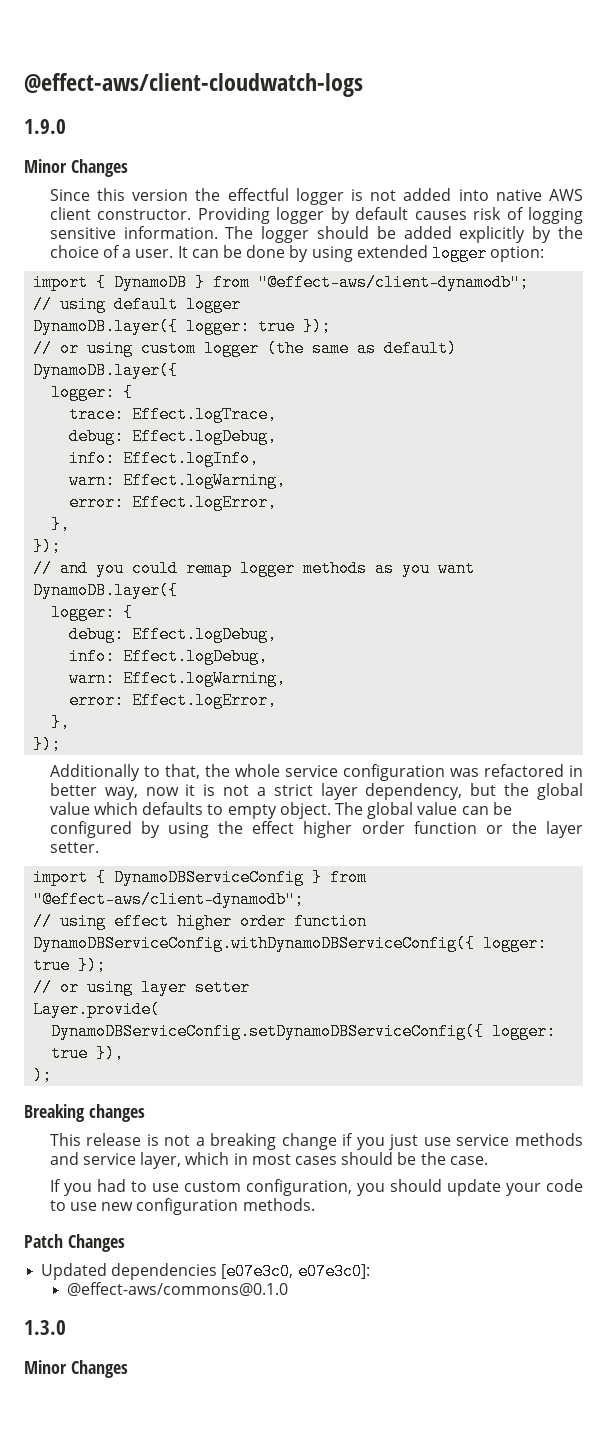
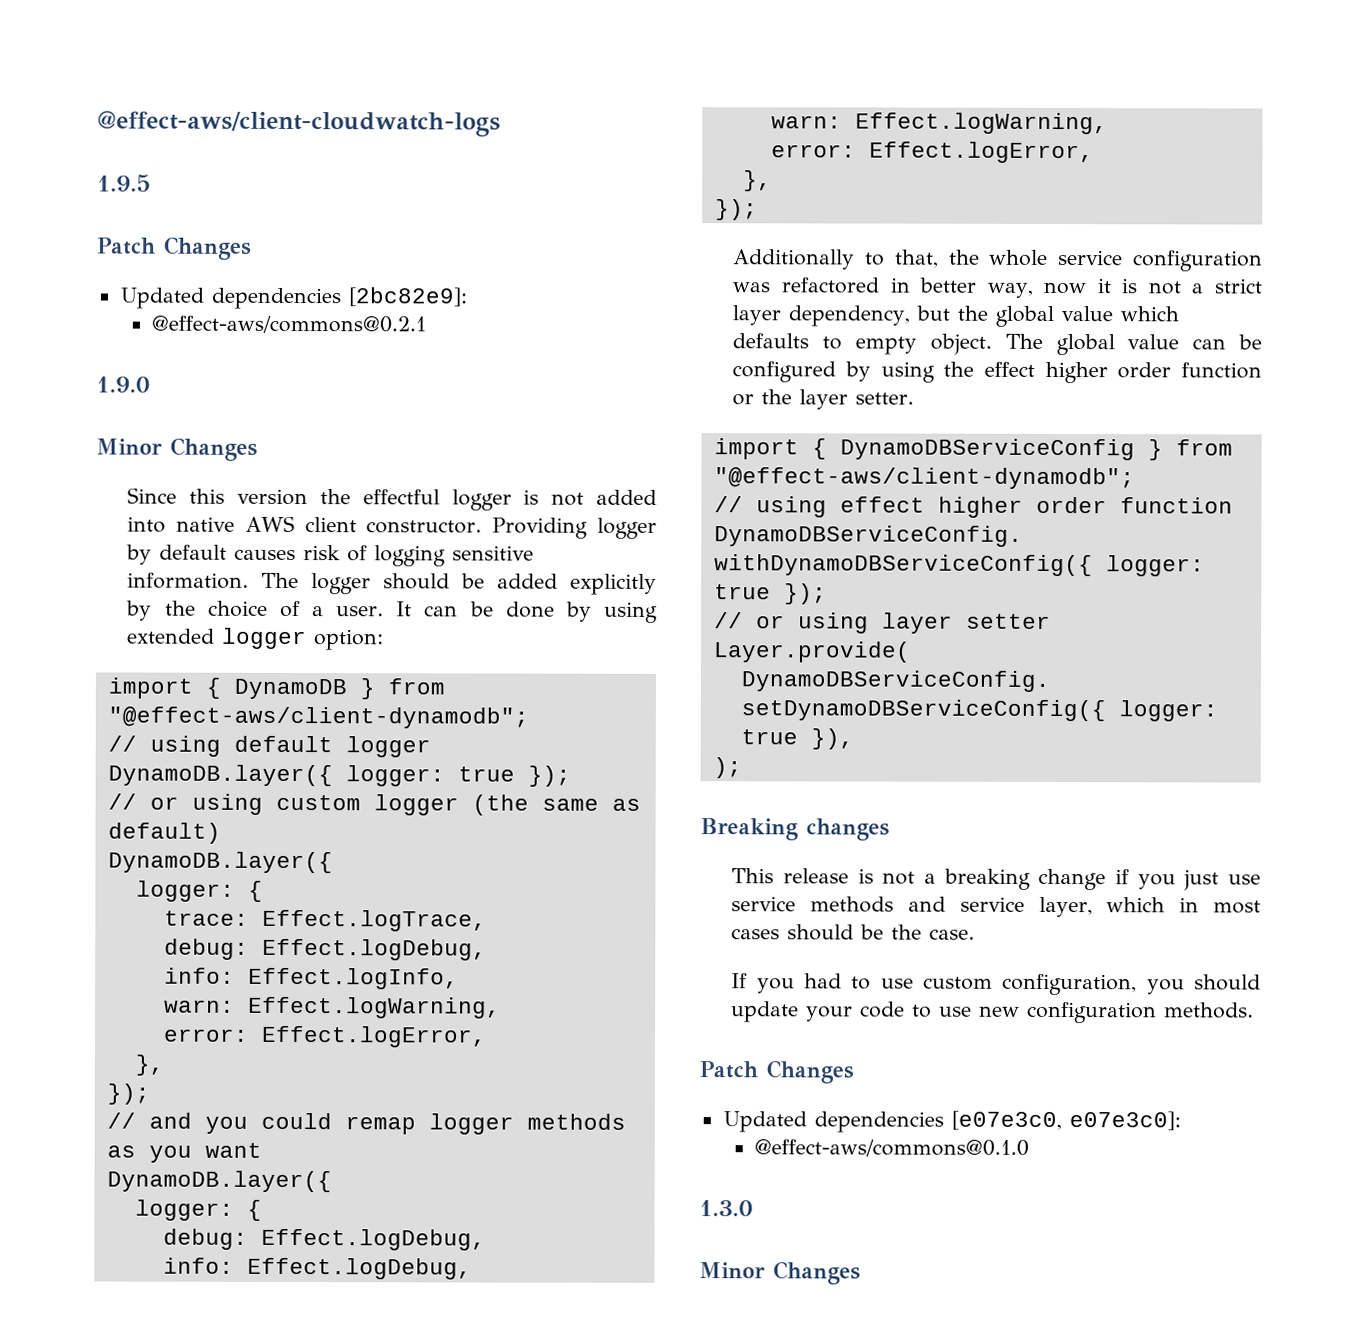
(363, 85) none -> [97,174,151,192] [97,236,252,260] [119,287,467,310] [151,315,427,334] // 1.9.5 // Patch Changes // Updated dependencies [2bc82e9]: // @effect-aws/commons@0.2.1

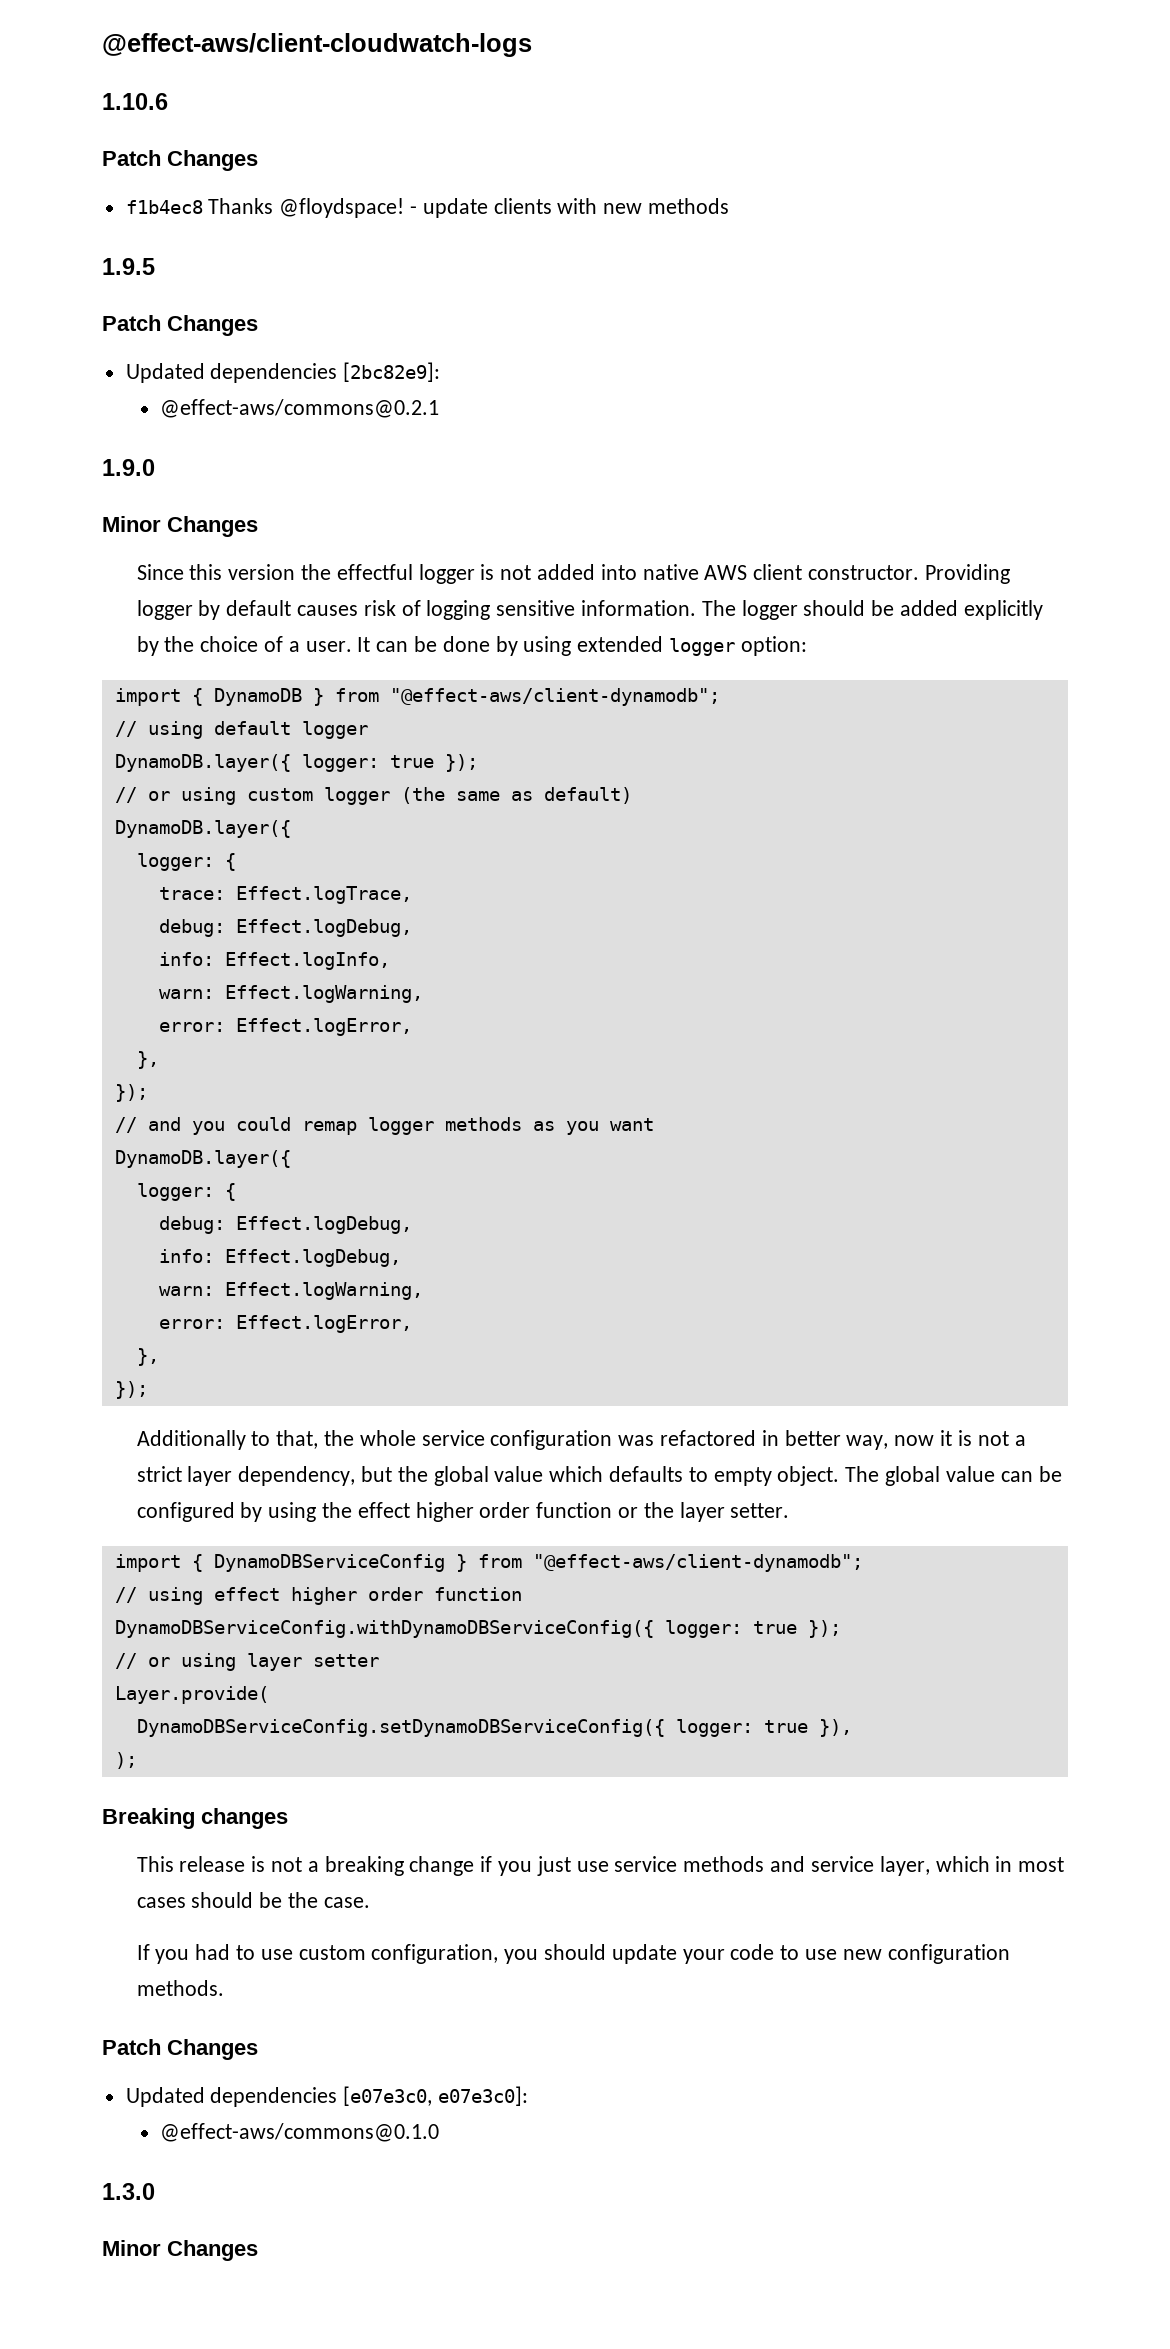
(501, 123) none -> [102,93,168,110] [102,150,258,171] [125,198,730,218] // 1.10.6 // Patch Changes // f1b4ec8 Thanks @floydspace! - update clients with new methods

